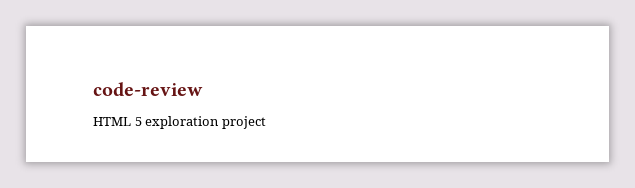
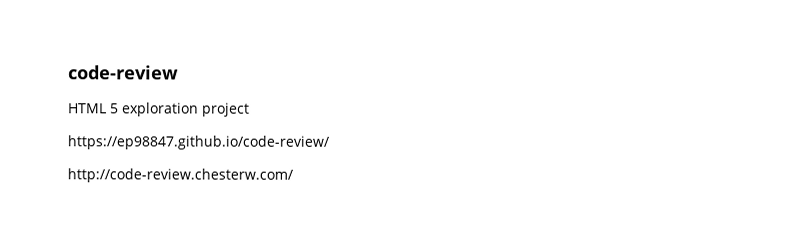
(266, 122) none -> [67,135,329,150] [67,168,293,183] // https://ep98847.github.io/code-review/ // http://code-review.chesterw.com/

